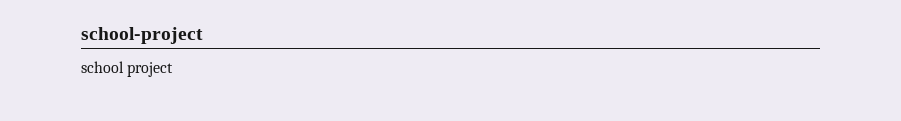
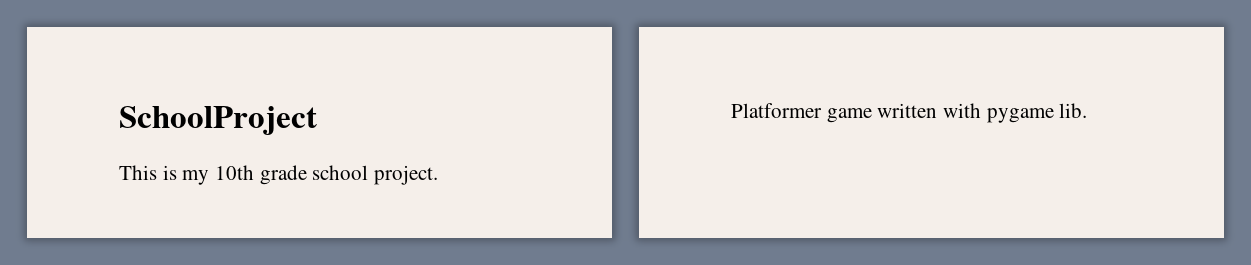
[81,27,203,44] [81,61,174,77] school-project // school project -> [119,106,317,135] [119,165,439,185] [731,103,1088,123] SchoolProject // This is my 10th grade school project. Platformer game written with pygame lib.

